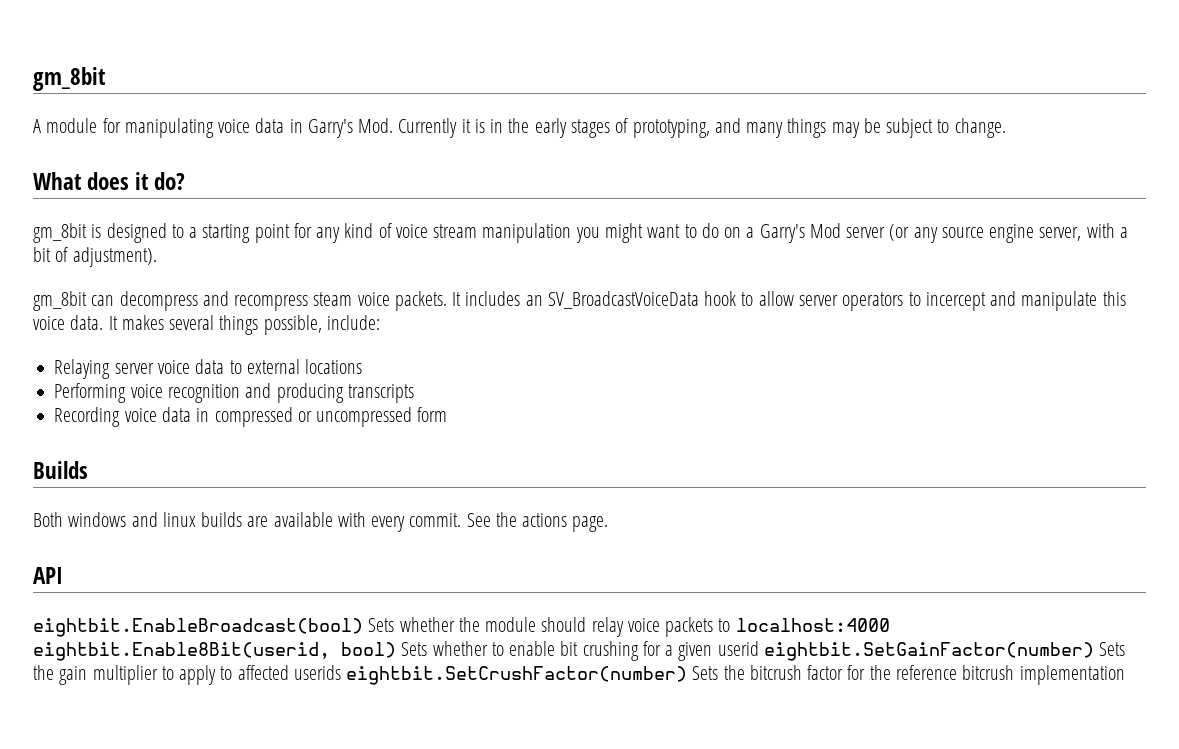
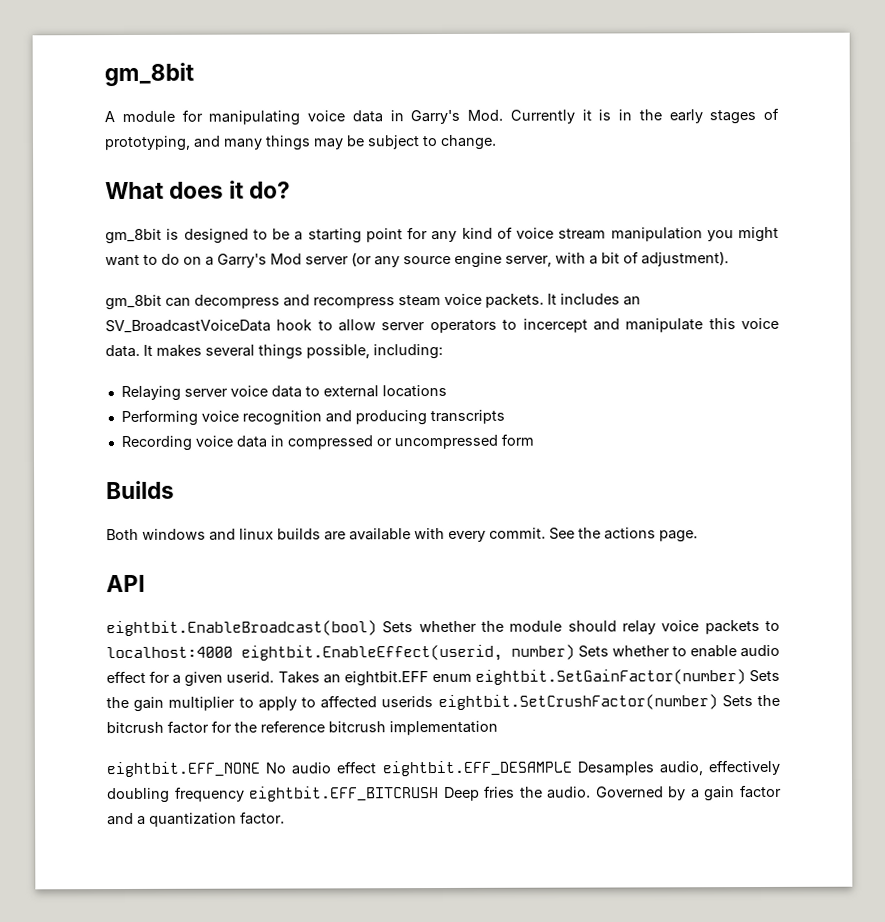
(184, 231) none -> [272,228,290,240] be
[326,315,380,330] include: -> [373,343,443,360] including:
[33,642,396,661] eightbit.Enable8Bit(userid, bool) -> [241,644,575,662] eightbit.EnableEffect(userid, number)
[560,641,639,661] bit crushing -> [740,644,780,658] [106,670,146,684] audio effect
[717,641,759,656] userid -> [226,671,472,687] userid. Takes an eightbit.EFF enum
(1125, 675) none -> [106,759,780,778] [107,784,782,804] [107,811,285,827] // eightbit.EFF_NONE No audio effect eightbit.EFF_DESAMPLE Desamples audio, effectively doubling frequency eightbit.EFF_BITCRUSH Deep fries the audio. Governed by a gain factor and a quantization factor.

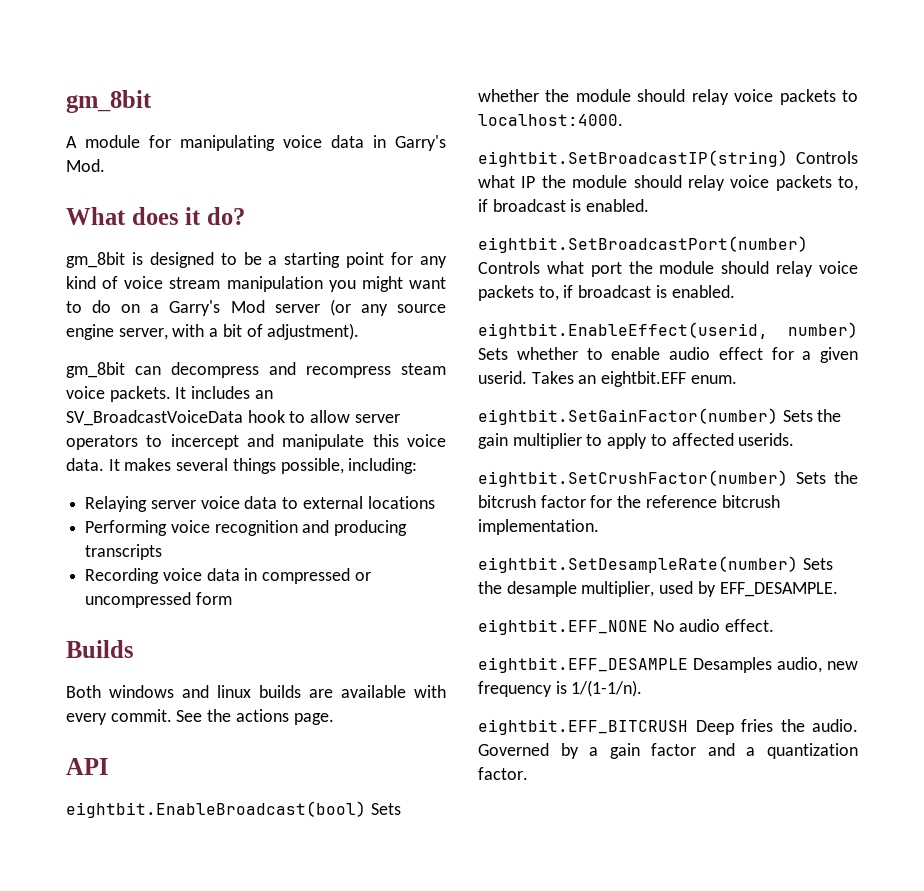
[509,107,779,125] [104,134,497,152] Currently it is in the early stages of prototyping, and many things may be subject to change. -> (105, 165) none
[106,646,233,659] localhost:4000 -> [478,114,623,126] [478,150,858,167] [478,175,858,191] [478,199,650,212] [478,236,808,253] [478,261,858,277] [478,285,735,301] localhost:4000. // eightbit.SetBroadcastIP(string) Controls what IP the module should relay voice packets to, if broadcast is enabled. // eightbit.SetBroadcastPort(number) Controls what port the module should relay voice packets to, if broadcast is enabled. //
[431,673,472,683] enum -> [690,375,737,384] enum. //
[381,696,434,708] userids -> [738,433,795,446] userids. //
[389,720,498,736] implementation -> [478,519,599,535] [478,556,833,573] [478,581,838,597] implementation. // eightbit.SetDesampleRate(number) Sets the desample multiplier, used by EFF_DESAMPLE.
[336,761,377,774] effect -> [725,619,775,632] effect. //
[708,759,780,776] [107,786,245,804] effectively doubling frequency -> [827,661,858,670] [478,680,643,697] new frequency is 1/(1-1/n). //

